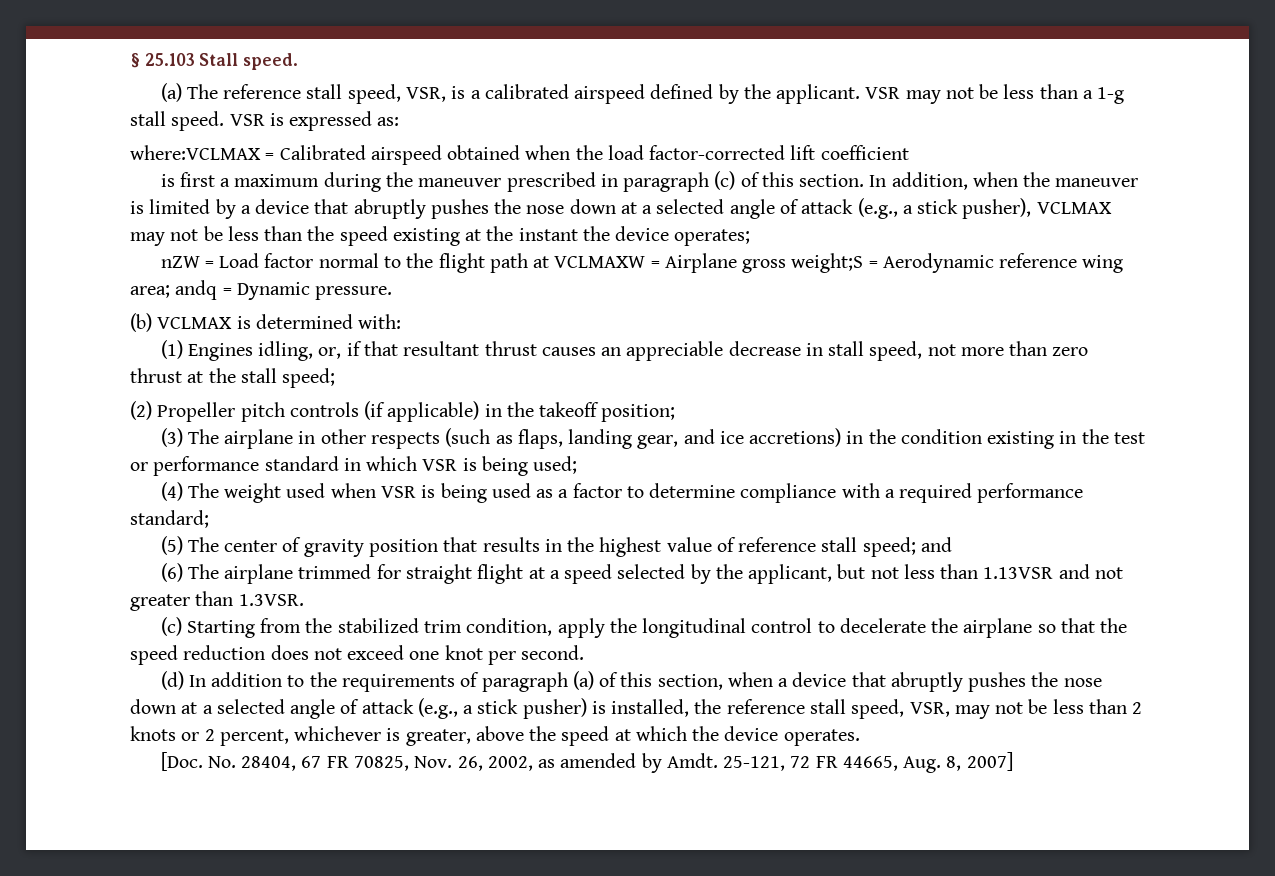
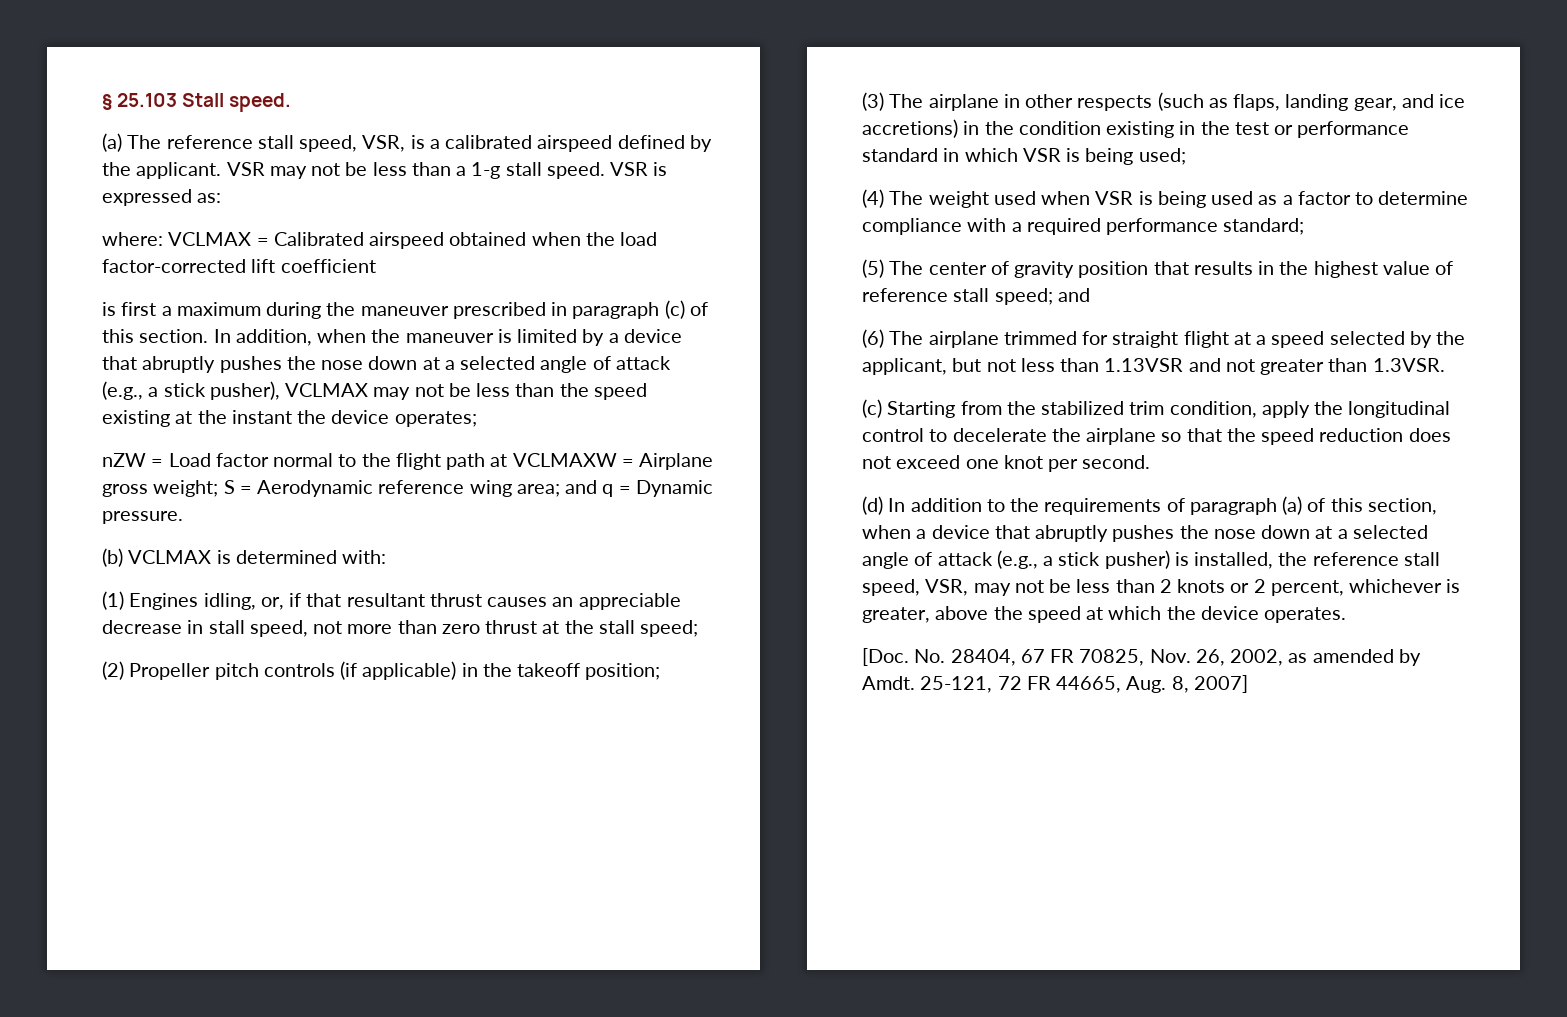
[130,145,261,160] where:VCLMAX -> [102,232,252,246] where: VCLMAX
[791,253,864,273] weight;S -> [153,480,235,497] weight; S
[175,280,218,300] andq -> [565,480,614,497] and q

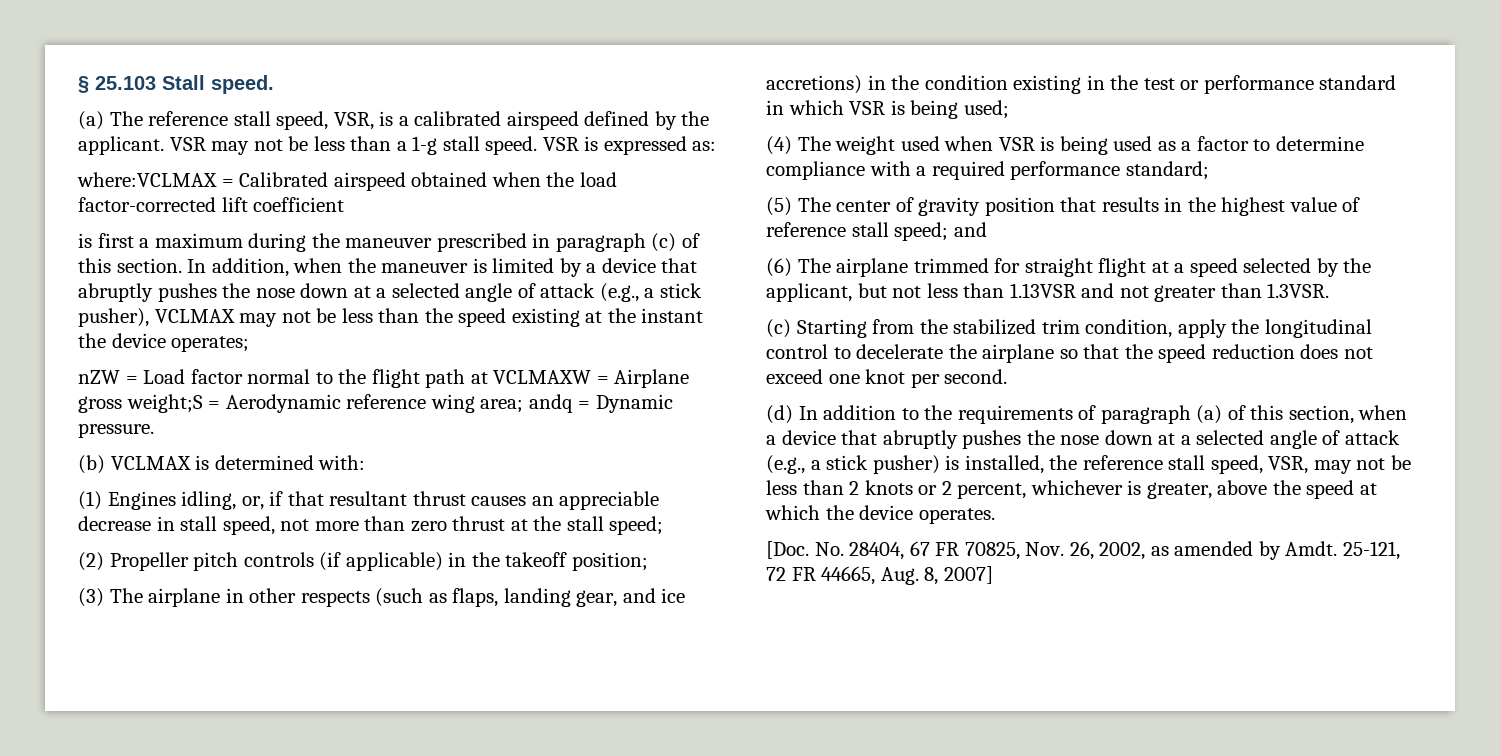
[102,232,252,246] where: VCLMAX -> [77,172,217,187] where:VCLMAX
[153,480,235,497] weight; S -> [126,394,203,413] weight;S
[565,480,614,497] and q -> [528,394,573,413] andq

